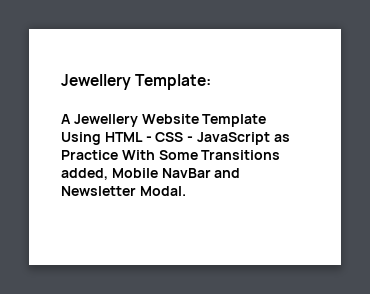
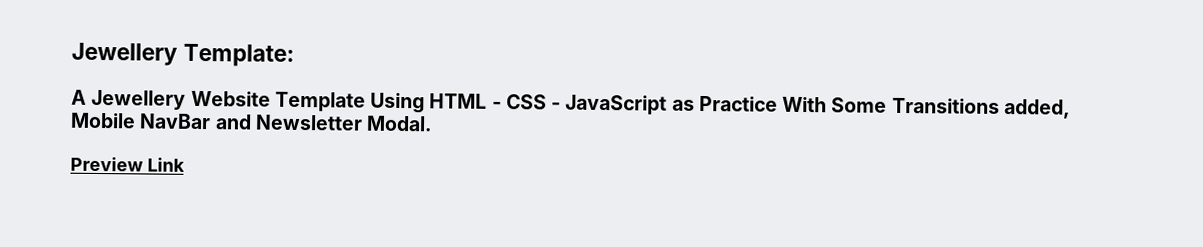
(186, 191) none -> [70,156,185,172] // Preview Link

